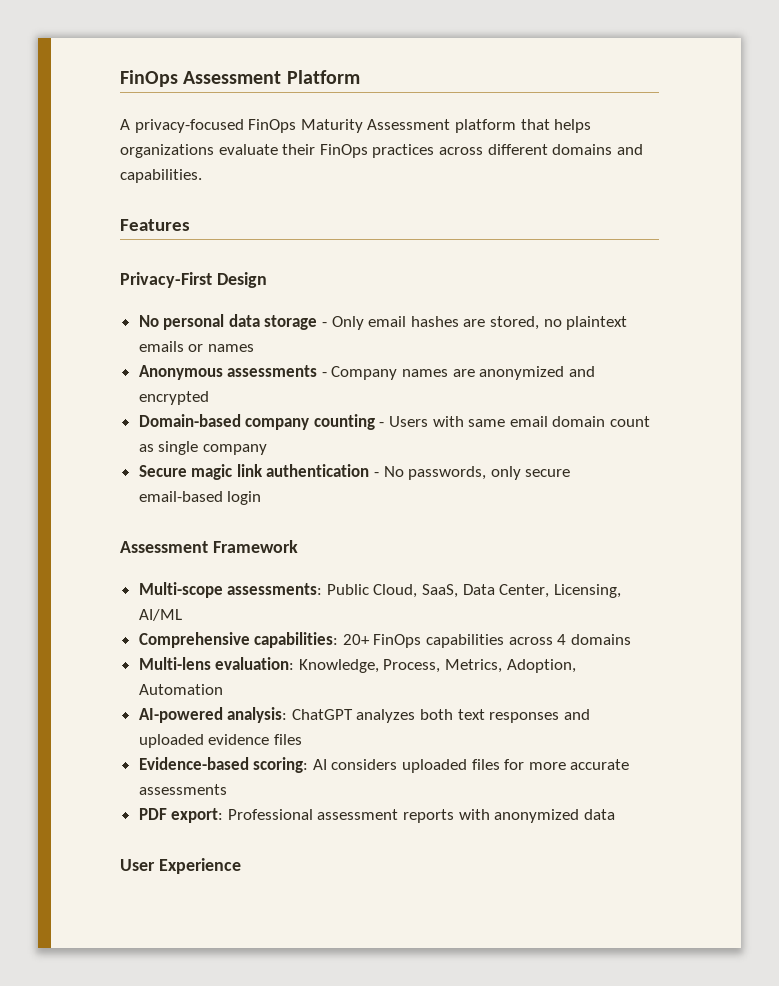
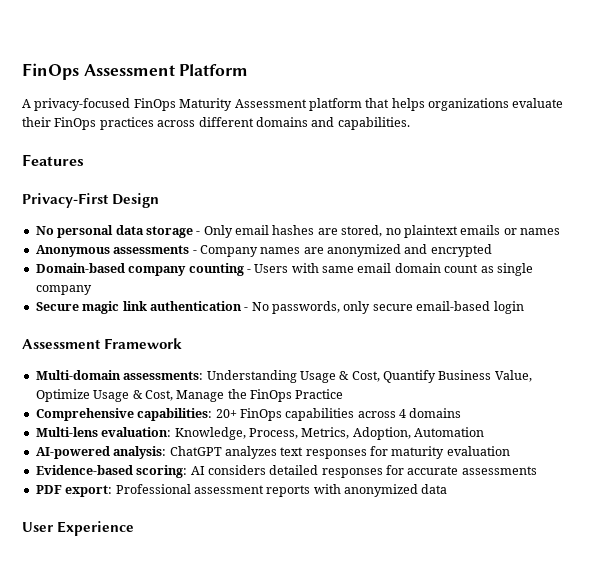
[138,582,621,598] [138,609,182,621] Multi-scope assessments: Public Cloud, SaaS, Data Center, Licensing, AI/ML -> [35,370,532,383] [35,389,344,402] Multi-domain assessments: Understanding Usage & Cost, Quantify Business Value, Optimize Usage & Cost, Manage the FinOps Practice
[420,709,454,720] both -> (277, 452) none
[563,709,590,720] [138,734,302,748] and uploaded evidence files -> [370,446,510,459] for maturity evaluation
[402,759,566,773] uploaded files for more -> [269,465,404,478] detailed responses for

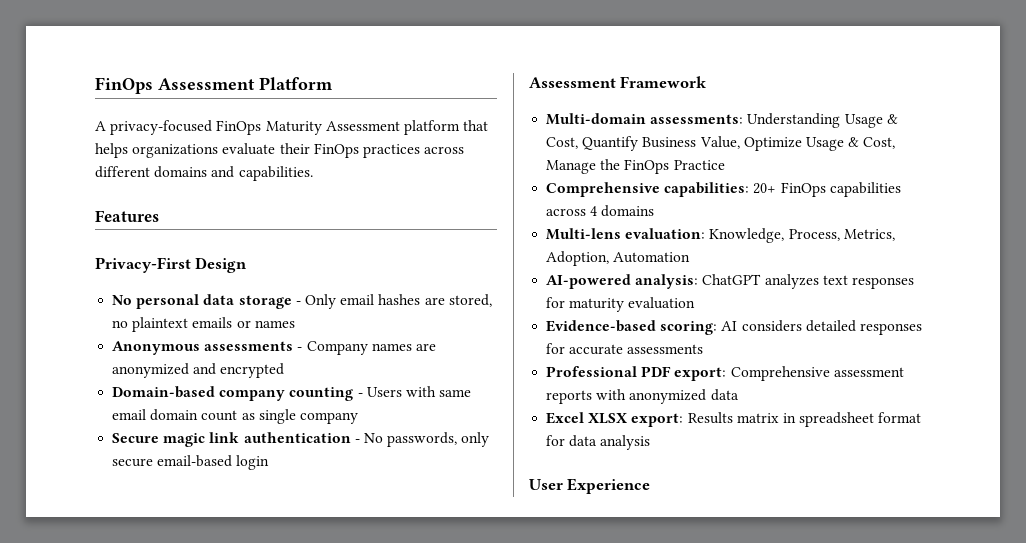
(537, 470) none -> [546,366,638,377] Professional
[115,484,191,494] Professional -> [730,366,830,381] Comprehensive
(448, 489) none -> [546,412,922,427] [546,435,651,450] // Excel XLSX export: Results matrix in spreadsheet format for data analysis

